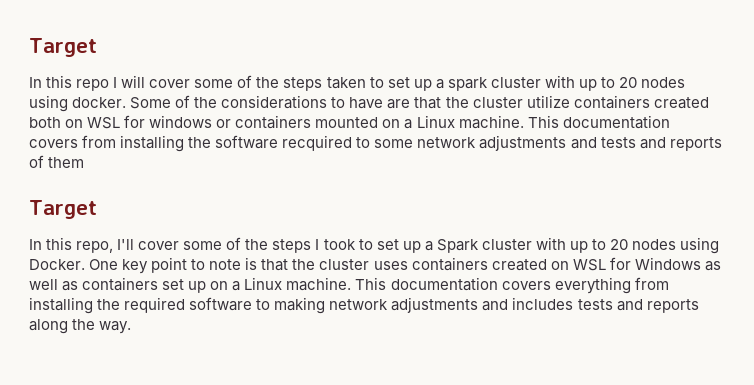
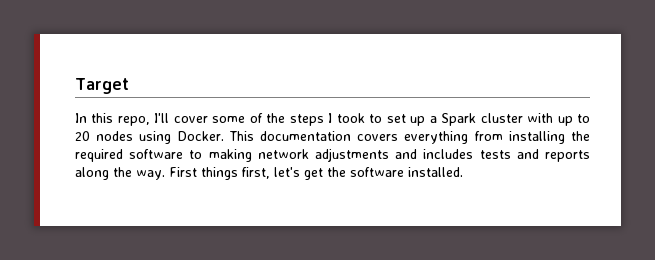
[29,38,97,57] [29,75,686,91] [29,95,709,112] [29,115,670,129] [29,135,722,152] [29,155,85,168] [29,200,97,219] Target // In this repo I will cover some of the steps taken to set up a spark cluster with up to 20 nodes using docker. Some of the considerations to have are that the cluster utilize containers created both on WSL for windows or containers mounted on a Linux machine. This documentation covers from installing the software recquired to some network adjustments and tests and reports of them // Target -> [75,78,129,94] Target
[89,257,721,274] [29,277,352,293] One key point to note is that the cluster uses containers created on WSL for Windows as well as containers set up on a Linux machine. -> (224, 136) none
(132, 327) none -> [169,167,463,180] First things first, let's get the software installed.

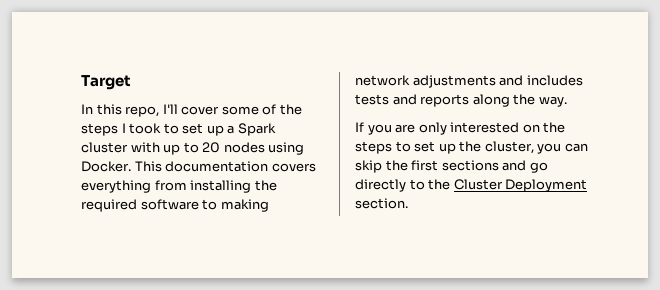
[169,167,463,180] First things first, let's get the software installed. -> [355,122,566,135] [355,141,588,154] [355,160,548,173] [355,179,588,192] [355,198,408,209] // If you are only interested on the steps to set up the cluster, you can skip the first sections and go directly to the Cluster Deployment section.

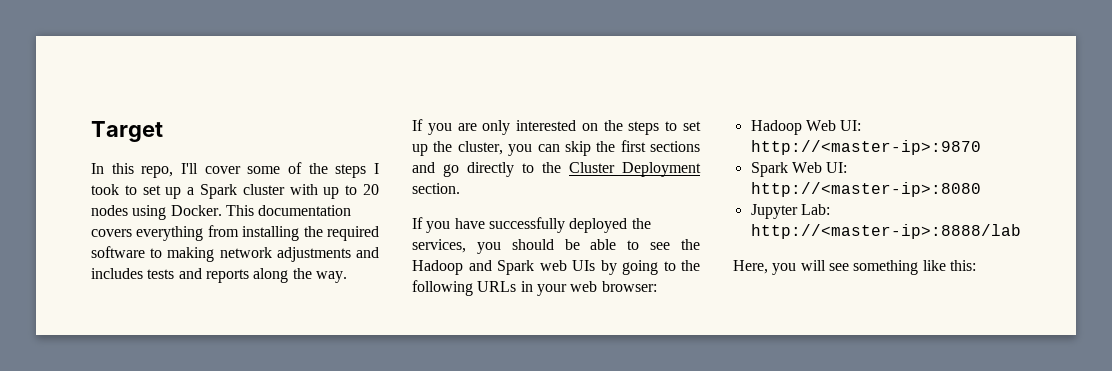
(408, 203) none -> [412,217,651,233] [412,239,700,254] [412,260,700,275] [412,280,657,296] [750,120,862,135] [750,140,981,155] [750,162,848,177] [750,182,981,197] [750,204,830,219] [750,224,1021,239] [733,260,976,275] // If you have successfully deployed the services, you should be able to see the Hadoop and Spark web UIs by going to the following URLs in your web browser: // Hadoop Web UI: http://<master-ip>:9870 // Spark Web UI: http://<master-ip>:8080 // Jupyter Lab: http://<master-ip>:8888/lab // Here, you will see something like this:

